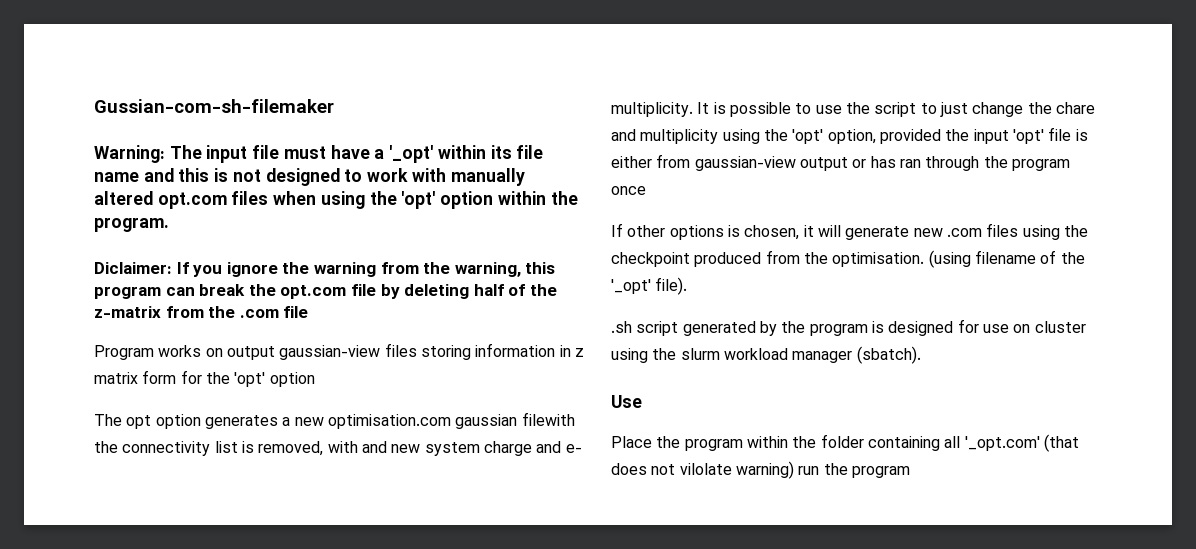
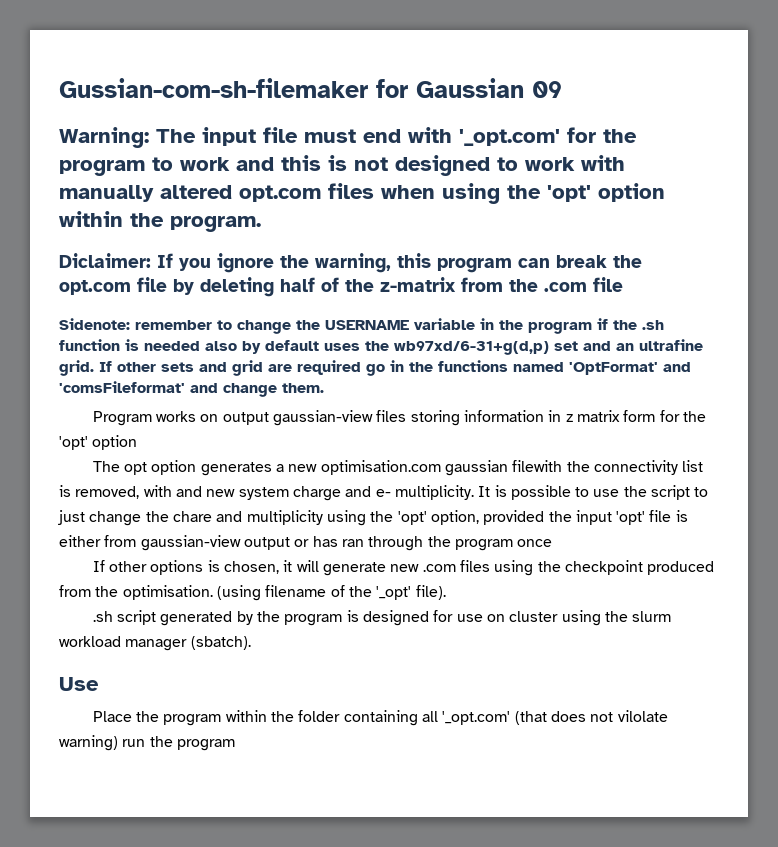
(334, 106) none -> [376,78,562,98] for Gaussian 09
[330,145,544,163] [94,172,139,182] have a '_opt' within its file name -> [363,127,637,146] [59,157,230,176] end with '_opt.com' for the program to work
[313,262,451,277] warning from the -> (309, 261) none
(309, 312) none -> [59,318,664,334] [59,339,703,355] [59,360,691,376] [59,381,324,397] // Sidenote: remember to change the USERNAME variable in the program if the .sh function is needed also by default uses the wb97xd/6-31+g(d,p) set and an ultrafine grid. If other sets and grid are required go in the functions named 'OptFormat' and 'comsFileformat' and change them.

